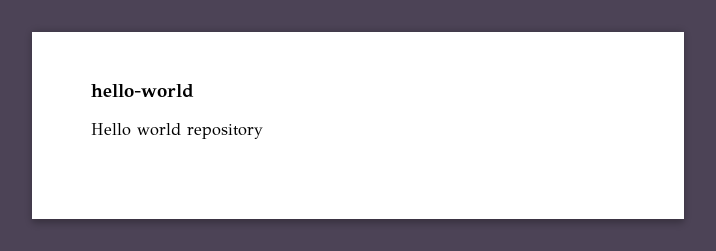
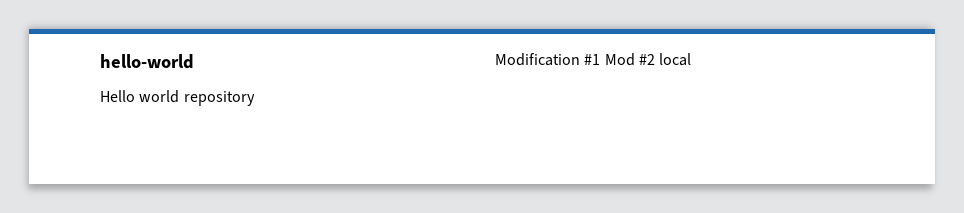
(263, 131) none -> [495,53,692,66] // Modification #1 Mod #2 local

